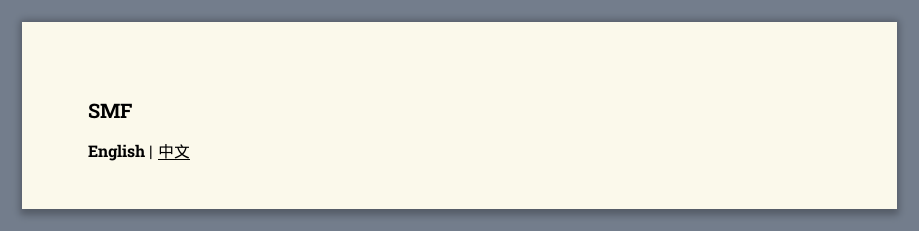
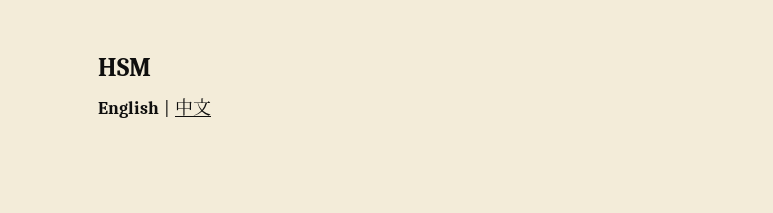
[88,103,132,119] SMF -> [98,58,151,76] HSM

